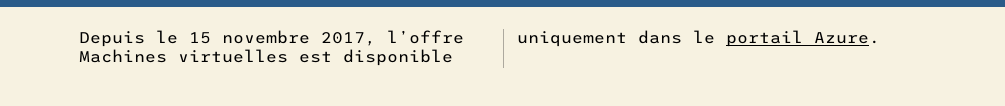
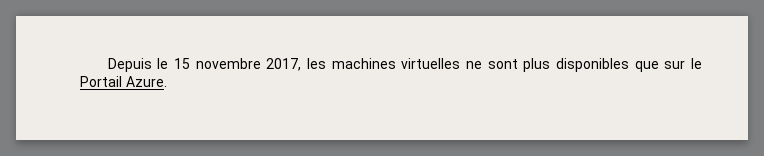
[387,30,464,44] [79,49,453,66] [517,30,803,47] l’offre Machines virtuelles est disponible uniquement dans le portail -> [307,58,702,72] [80,76,122,87] les machines virtuelles ne sont plus disponibles que sur le Portail

